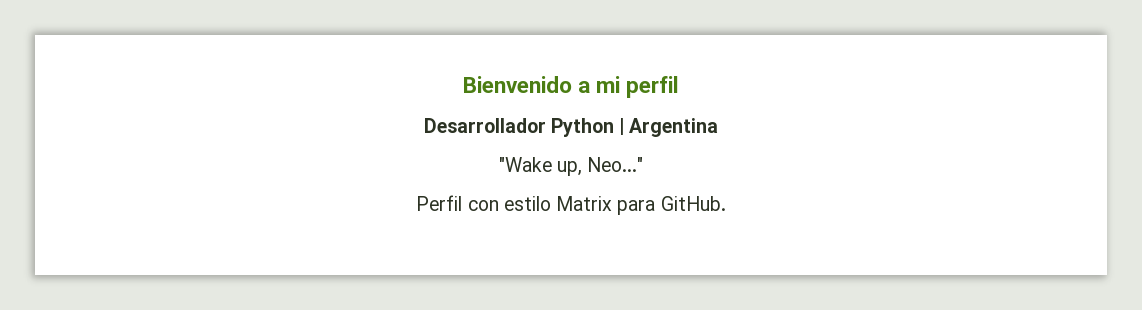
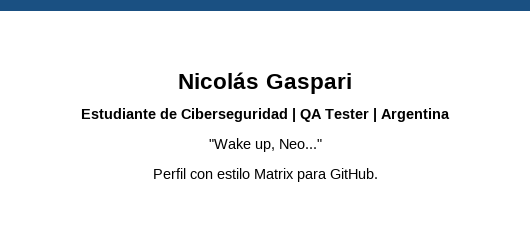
[462,76,680,98] [423,118,614,137] Bienvenido a mi perfil // Desarrollador Python -> [178,72,352,94] [81,108,369,122] Nicolás Gaspari // Estudiante de Ciberseguridad | QA Tester

